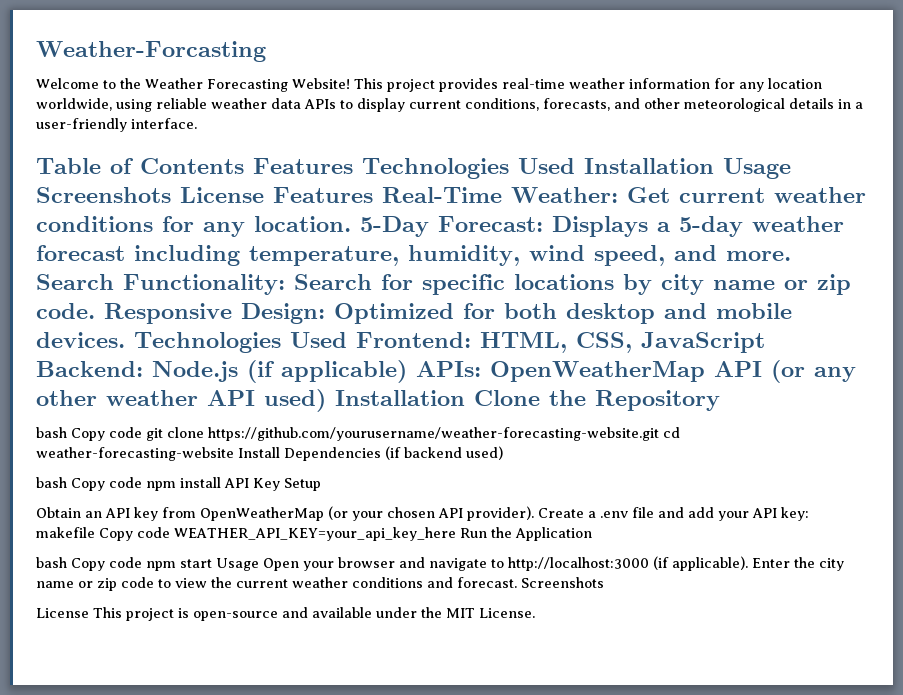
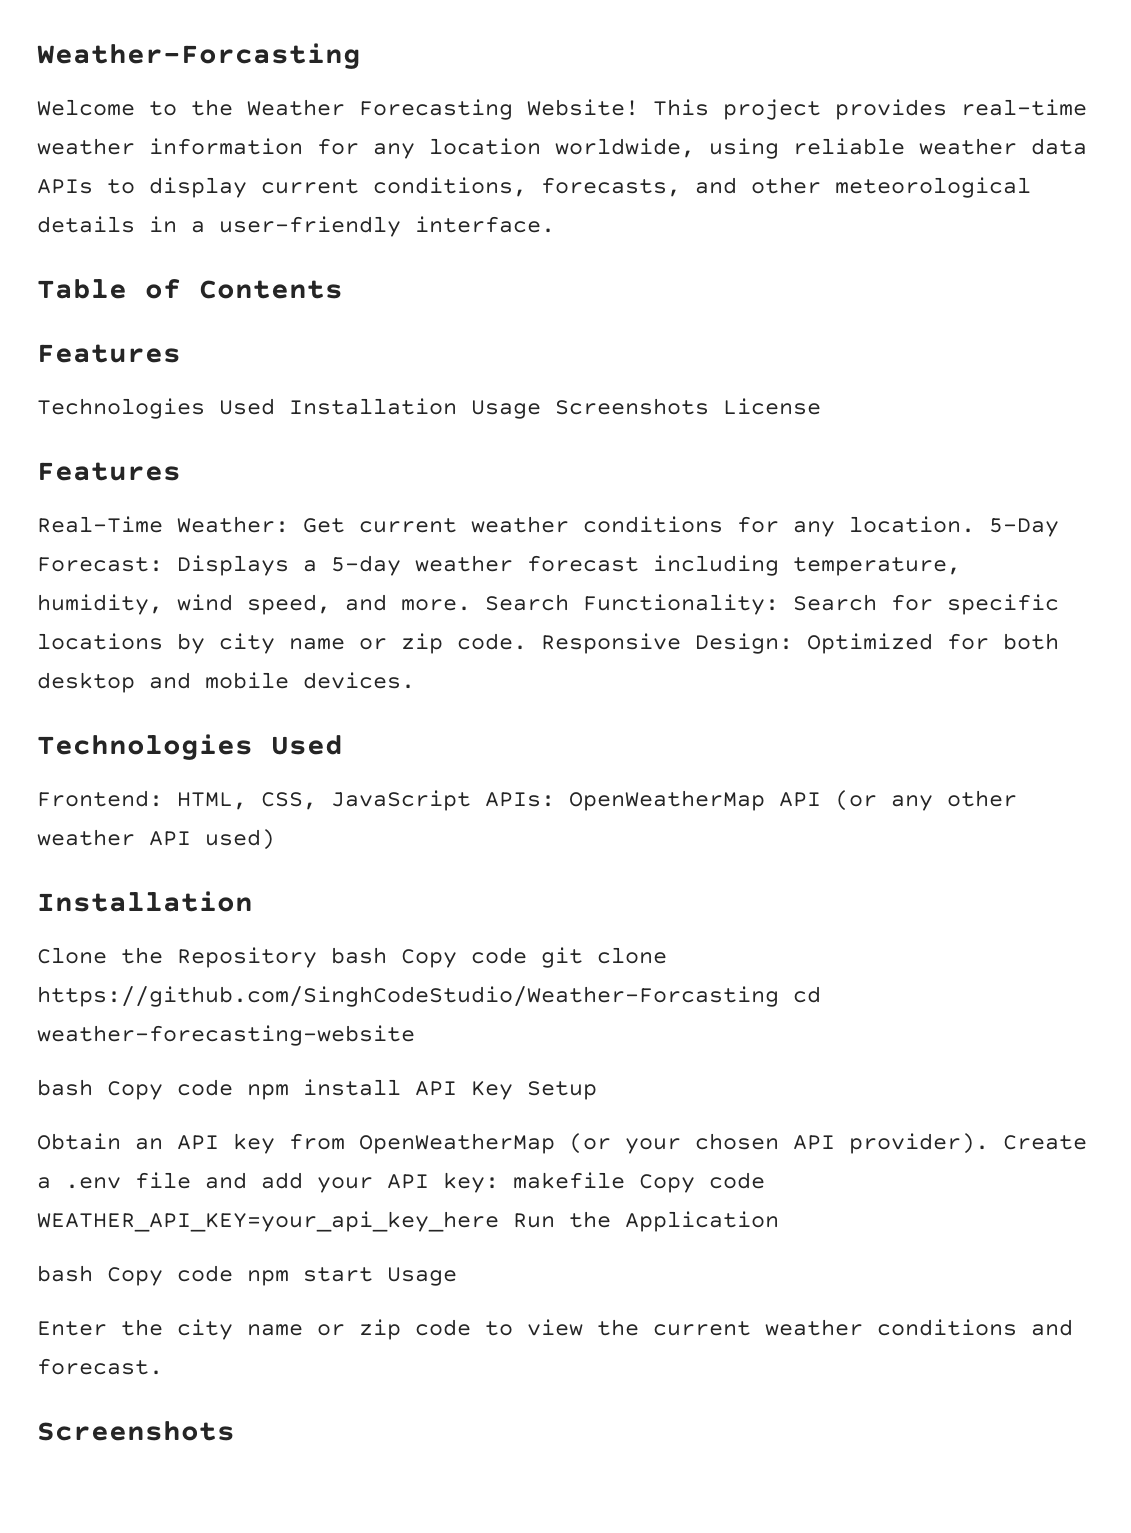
[253,158,353,174] Features -> [37,344,181,363] // Features //
[273,187,373,203] Features -> [37,462,181,481] // Features //
[134,332,347,353] Technologies Used -> [37,734,343,760] // Technologies Used //
[36,360,407,383] Backend: Node.js (if applicable) -> (471, 800) none
[335,390,465,406] Installation -> [37,891,253,912] // Installation //
(720, 400) // -> (317, 957) none
[208,427,659,441] https://github.com/yourusername/weather-forecasting-website.git -> [37,986,779,1007] https://github.com/SinghCodeStudio/Weather-Forcasting
[238,446,503,461] Install Dependencies (if backend used) -> (415, 1035) none
[263,556,748,571] Open your browser and navigate to http://localhost:3000 (if applicable). -> (457, 1276) //
[521,577,604,588] [36,607,535,621] Screenshots // License This project is open-source and available under the MIT License. -> [37,1421,235,1441] // Screenshots

